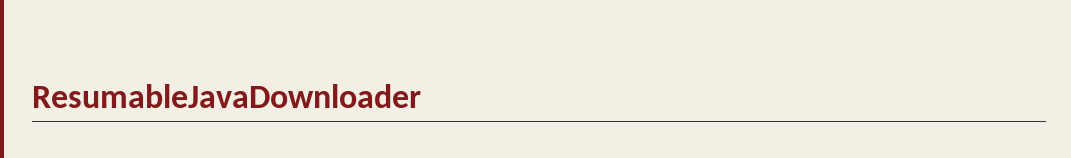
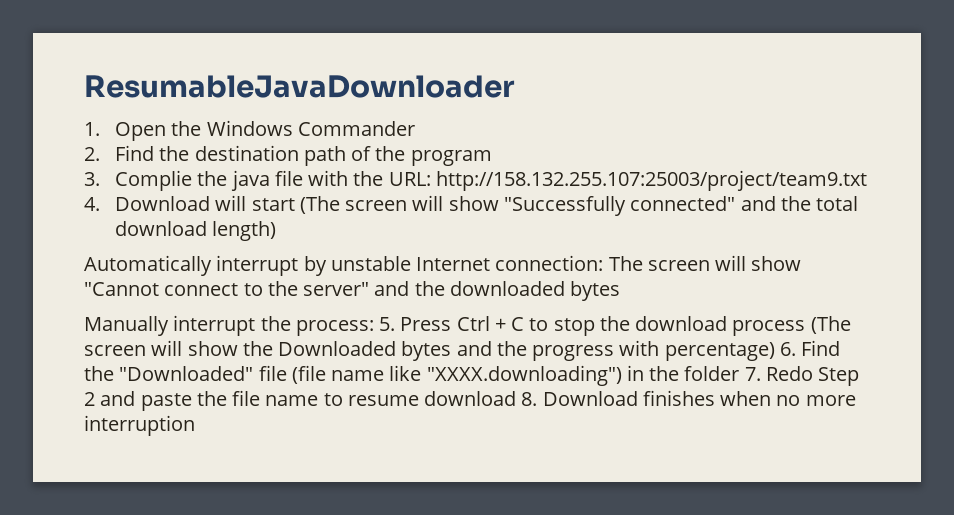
(421, 96) none -> [84,120,415,141] [84,145,492,166] [84,170,868,191] [84,195,859,216] [115,221,277,241] [84,255,802,276] [84,281,621,301] [84,315,851,336] [84,340,841,361] [84,365,860,386] [84,390,856,411] [84,415,195,436] // 1. Open the Windows Commander // 2. Find the destination path of the program // 3. Complie the java file with the URL: http://158.132.255.107:25003/project/team9.txt // 4. Download will start (The screen will show "Successfully connected" and the total download length) // Automatically interrupt by unstable Internet connection: The screen will show "Cannot connect to the server" and the downloaded bytes // Manually interrupt the process: 5. Press Ctrl + C to stop the download process (The screen will show the Downloaded bytes and the progress with percentage) 6. Find the "Downloaded" file (file name like "XXXX.downloading") in the folder 7. Redo Step 2 and paste the file name to resume download 8. Download finishes when no more interruption

